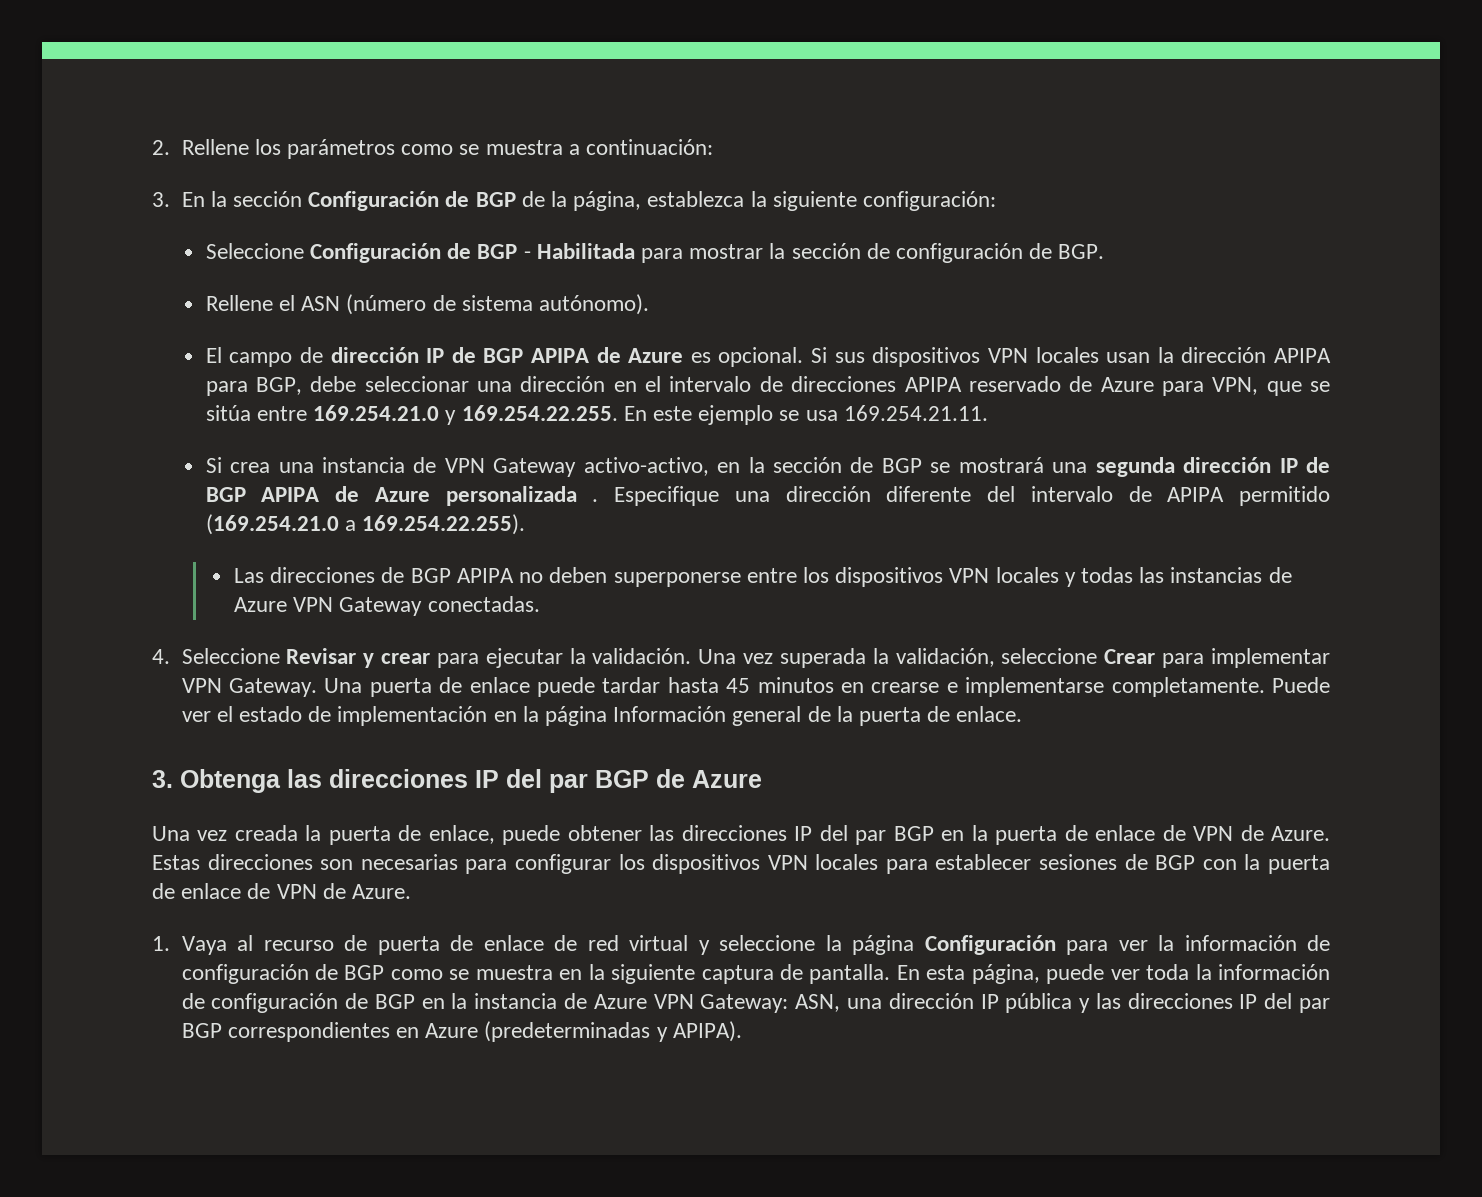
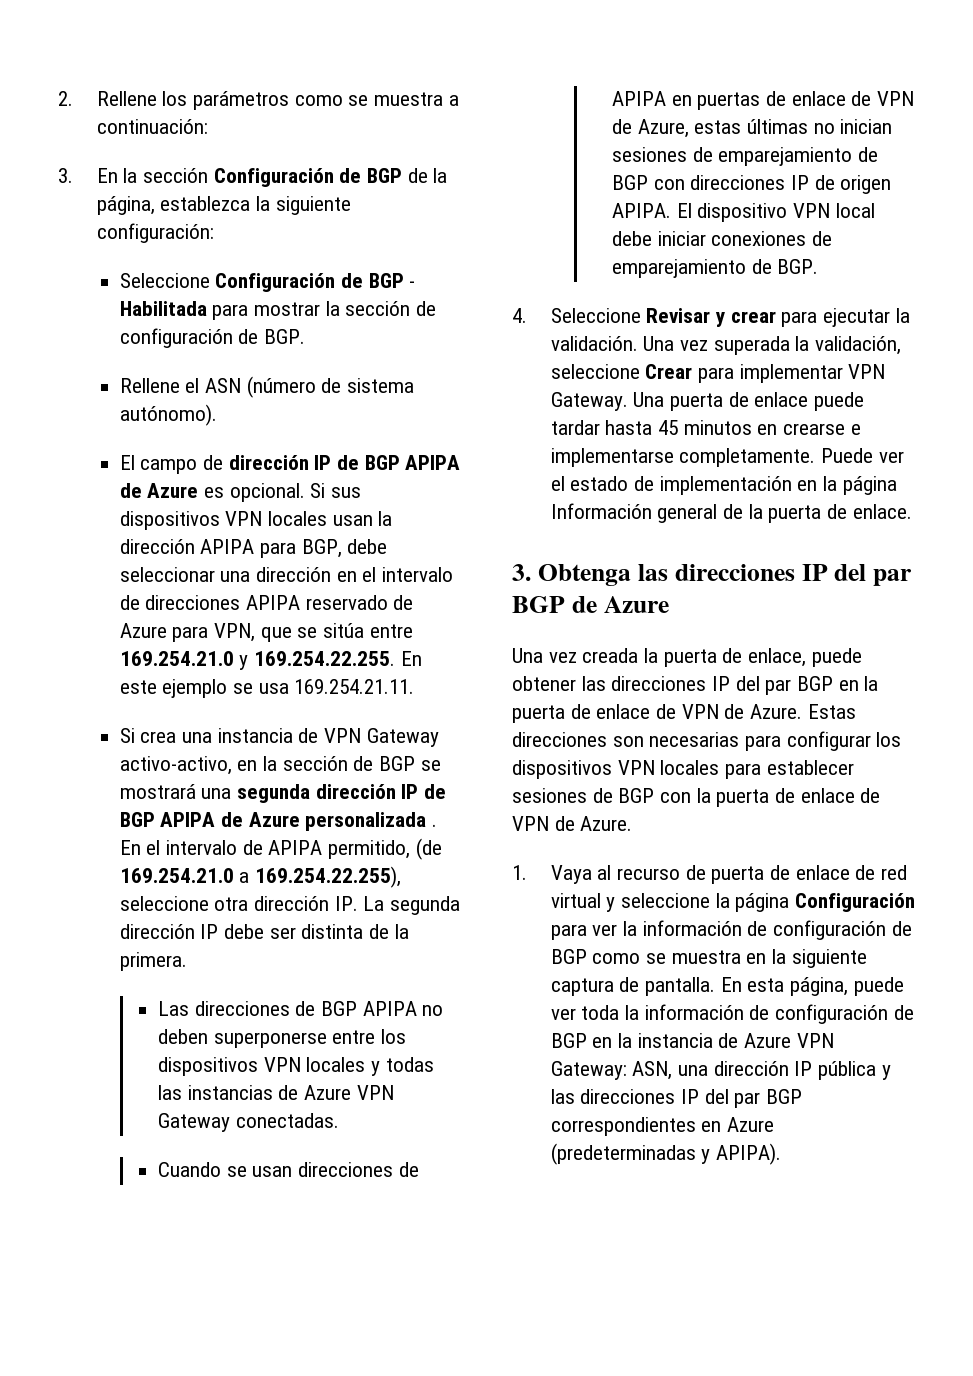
[614,486,1330,506] [205,514,526,535] Especifique una dirección diferente del intervalo de APIPA permitido (169.254.21.0 a 169.254.22.255). -> [119,838,442,860] [119,866,401,888] [119,896,460,915] [119,924,409,939] [119,952,187,971] En el intervalo de APIPA permitido, (de 169.254.21.0 a 169.254.22.255), seleccione otra dirección IP. La segunda dirección IP debe ser distinta de la primera.
(540, 604) none -> [158,1162,419,1177] [612,91,915,110] [612,119,893,138] [612,147,879,166] [612,175,892,194] [612,203,875,222] [612,231,833,246] [612,259,819,278] // Cuando se usan direcciones de APIPA en puertas de enlace de VPN de Azure, estas últimas no inician sesiones de emparejamiento de BGP con direcciones IP de origen APIPA. El dispositivo VPN local debe iniciar conexiones de emparejamiento de BGP.

